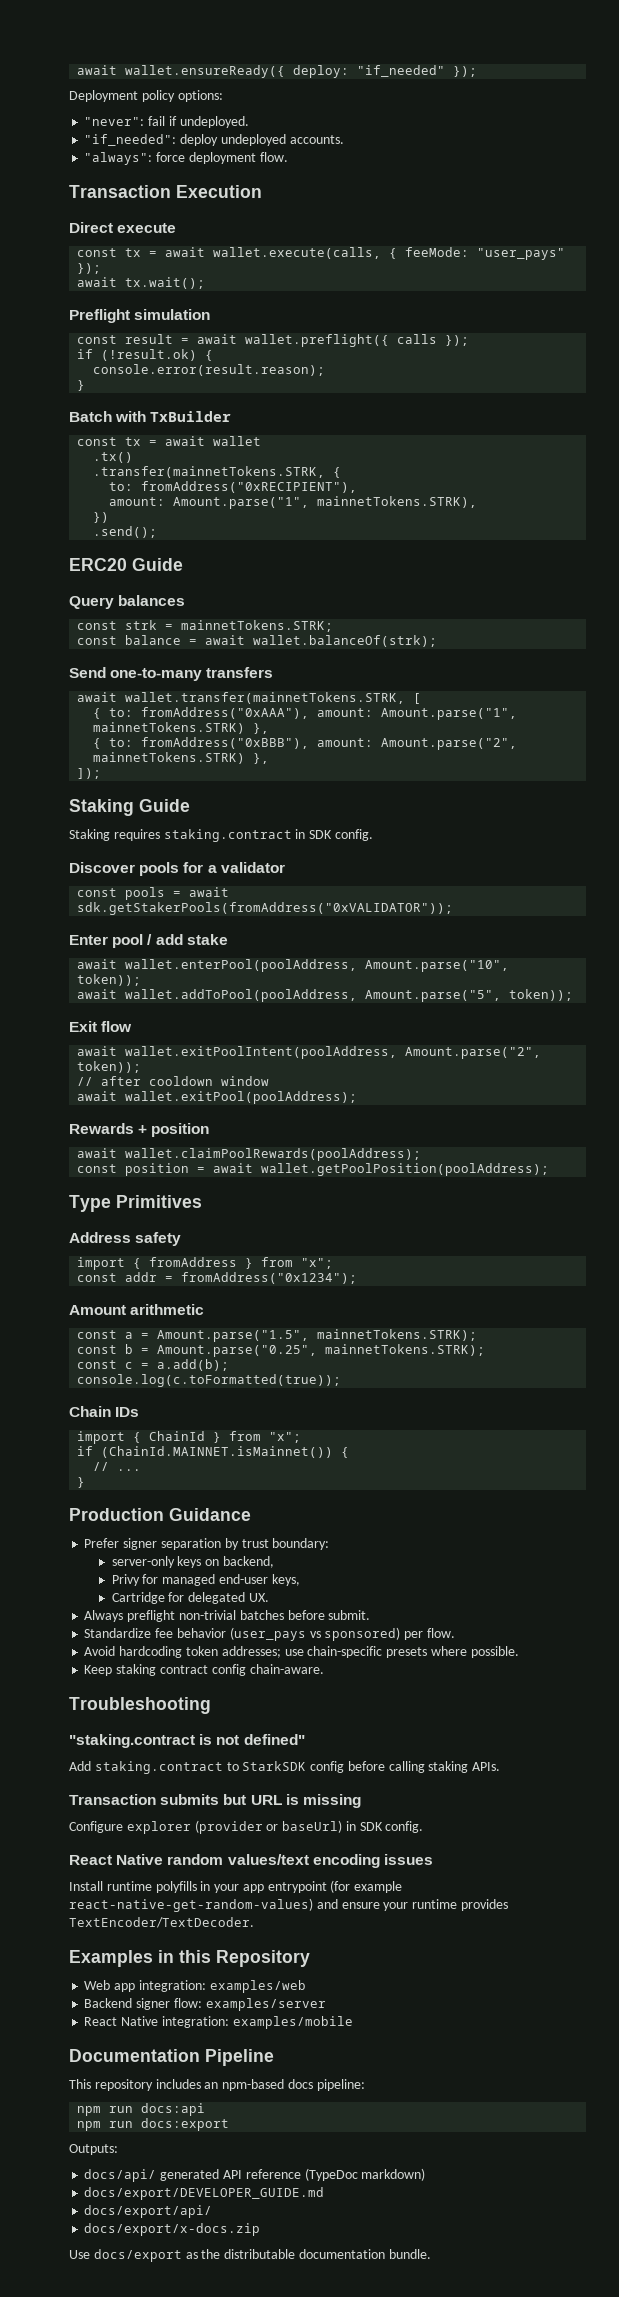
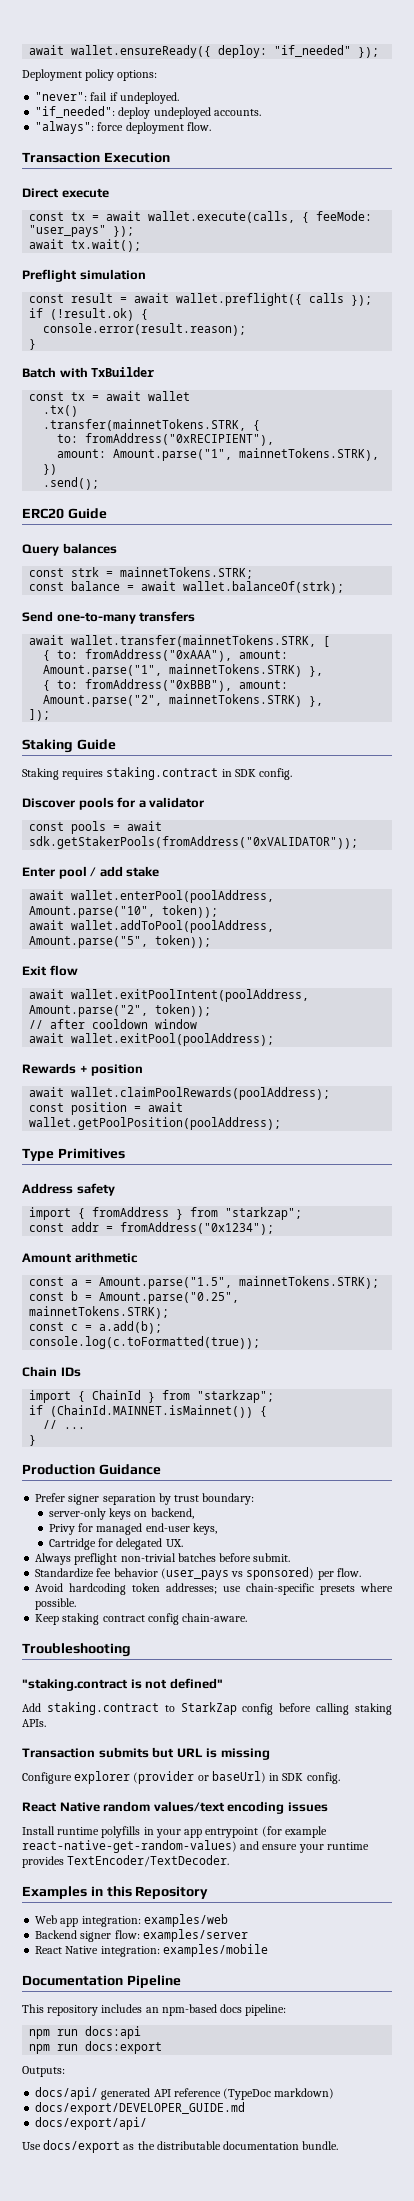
[301,1258,334,1269] "x"; -> [225,1207,303,1220] "starkzap";
[269,1432,302,1443] "x"; -> [197,1390,275,1403] "starkzap";
[242,1761,307,1771] StarkSDK -> [180,1702,237,1715] StarkZap
[84,2223,261,2236] // docs/export/x-docs.zip -> (148, 2123) none

